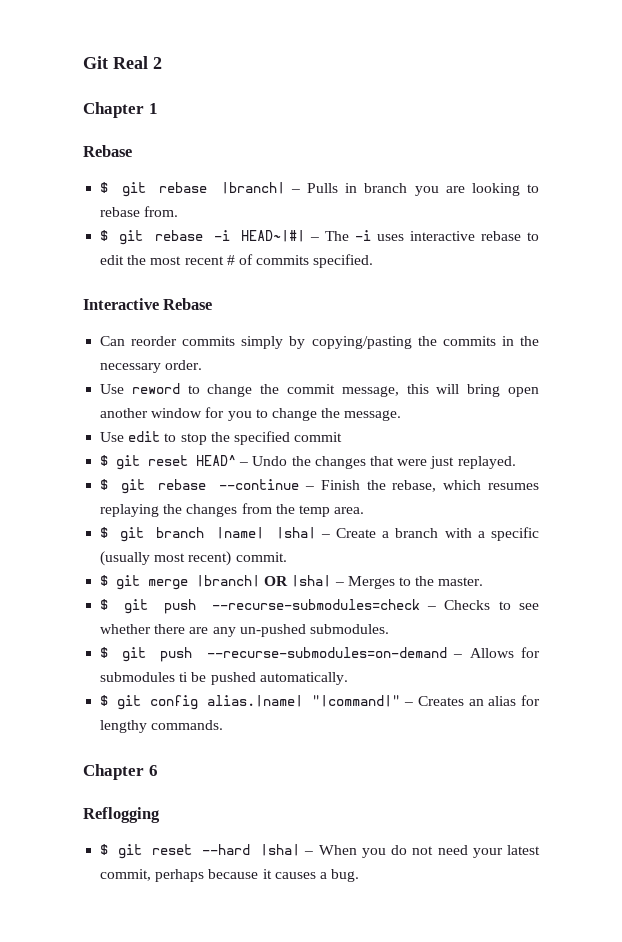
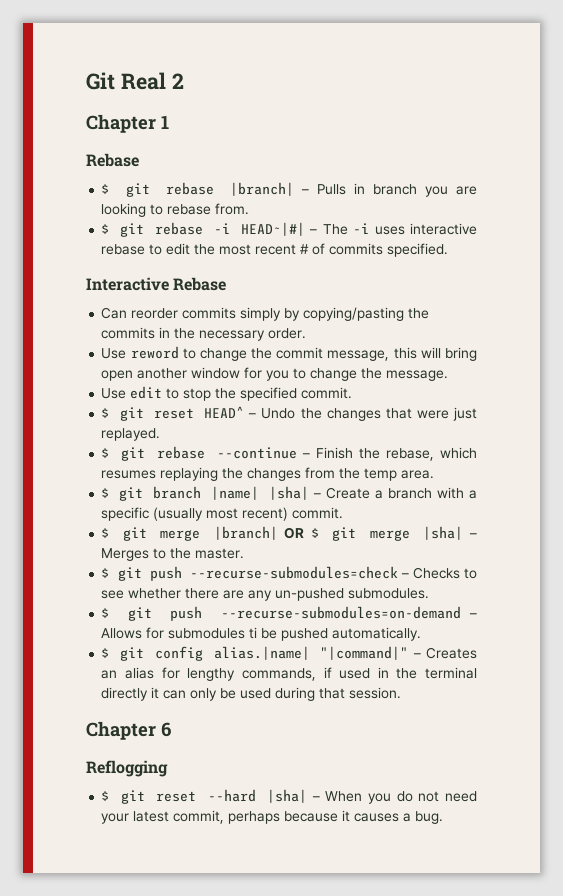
[294,432,343,442] commit -> [301,387,353,399] commit.
(289, 581) none -> [311,527,410,541] $ git merge
[151,720,224,730] commands. -> [241,667,477,681] [101,687,402,701] commands, if used in the terminal directly it can only be used during that session.

